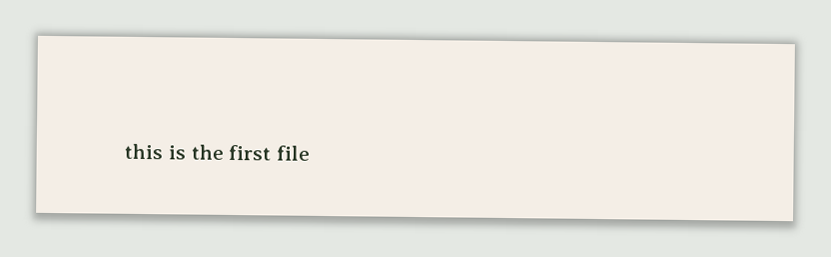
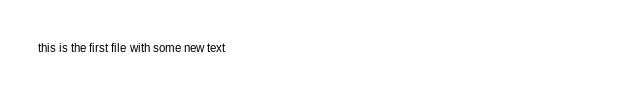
(311, 153) none -> [128,43,226,52] with some new text

